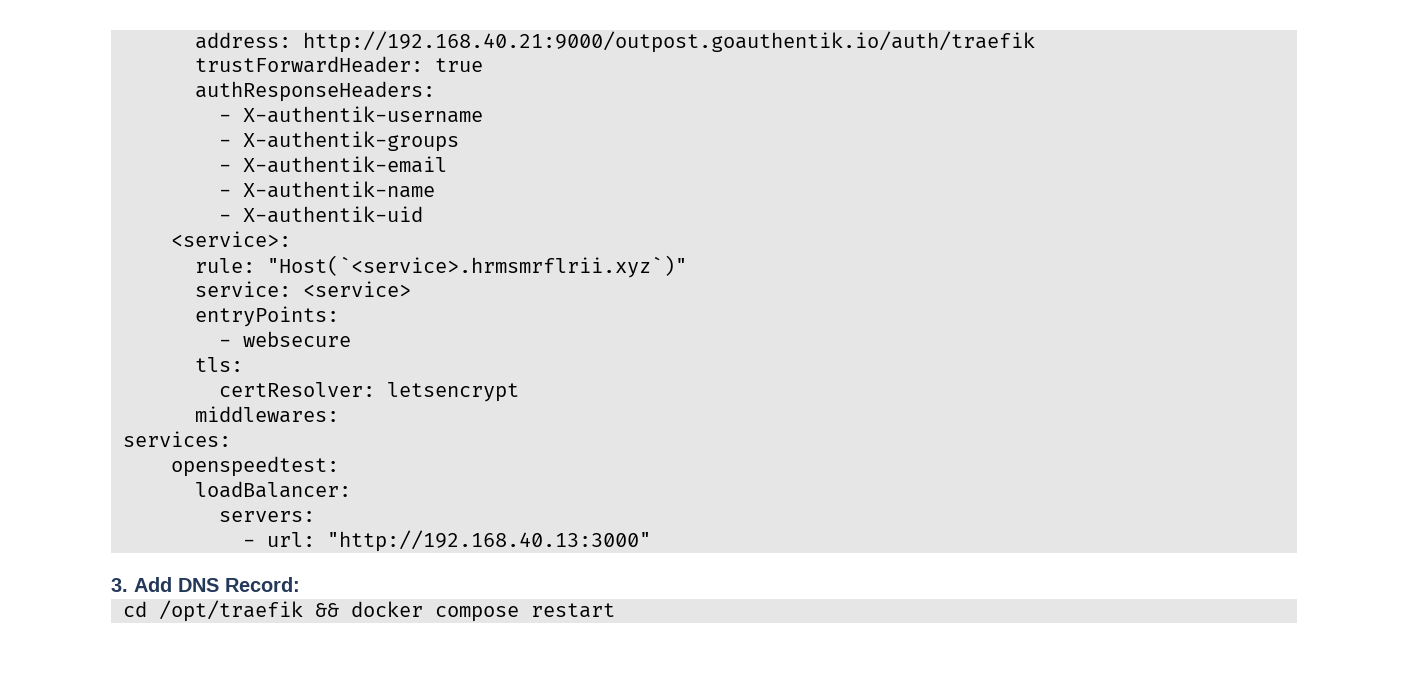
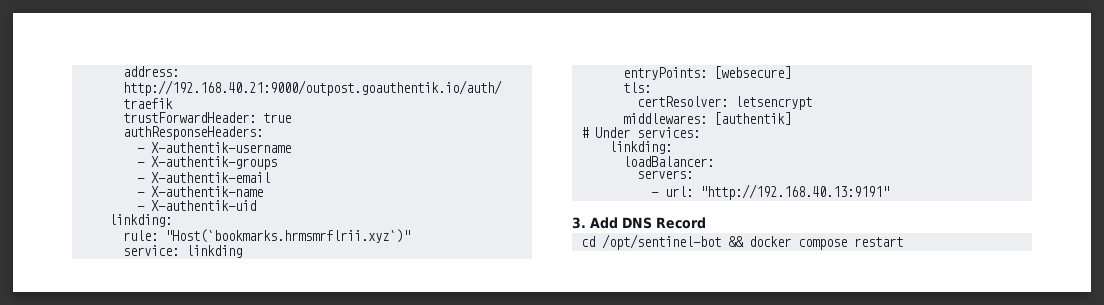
[171,231,292,247] <service>: -> [108,214,172,227] linkding:
[267,255,688,278] "Host(`<service>.hrmsmrflrii.xyz`)" -> [164,229,410,243] "Host(`bookmarks.hrmsmrflrii.xyz`)"
[303,281,412,297] <service> -> [185,245,242,258] linkding
[219,331,352,347] // - websecure -> [713,66,791,79] [websecure]
(340, 414) // -> [713,112,791,125] [580,127,630,138] [authentik] // # Under
[171,456,340,477] openspeedtest: -> [608,141,672,154] linkding:
[327,530,652,552] "http://192.168.40.13:3000" -> [699,184,889,200] "http://192.168.40.13:9191"
[225,577,300,592] Record: -> [656,217,706,229] Record
[159,600,304,622] /opt/traefik -> [601,234,721,250] /opt/sentinel-bot

